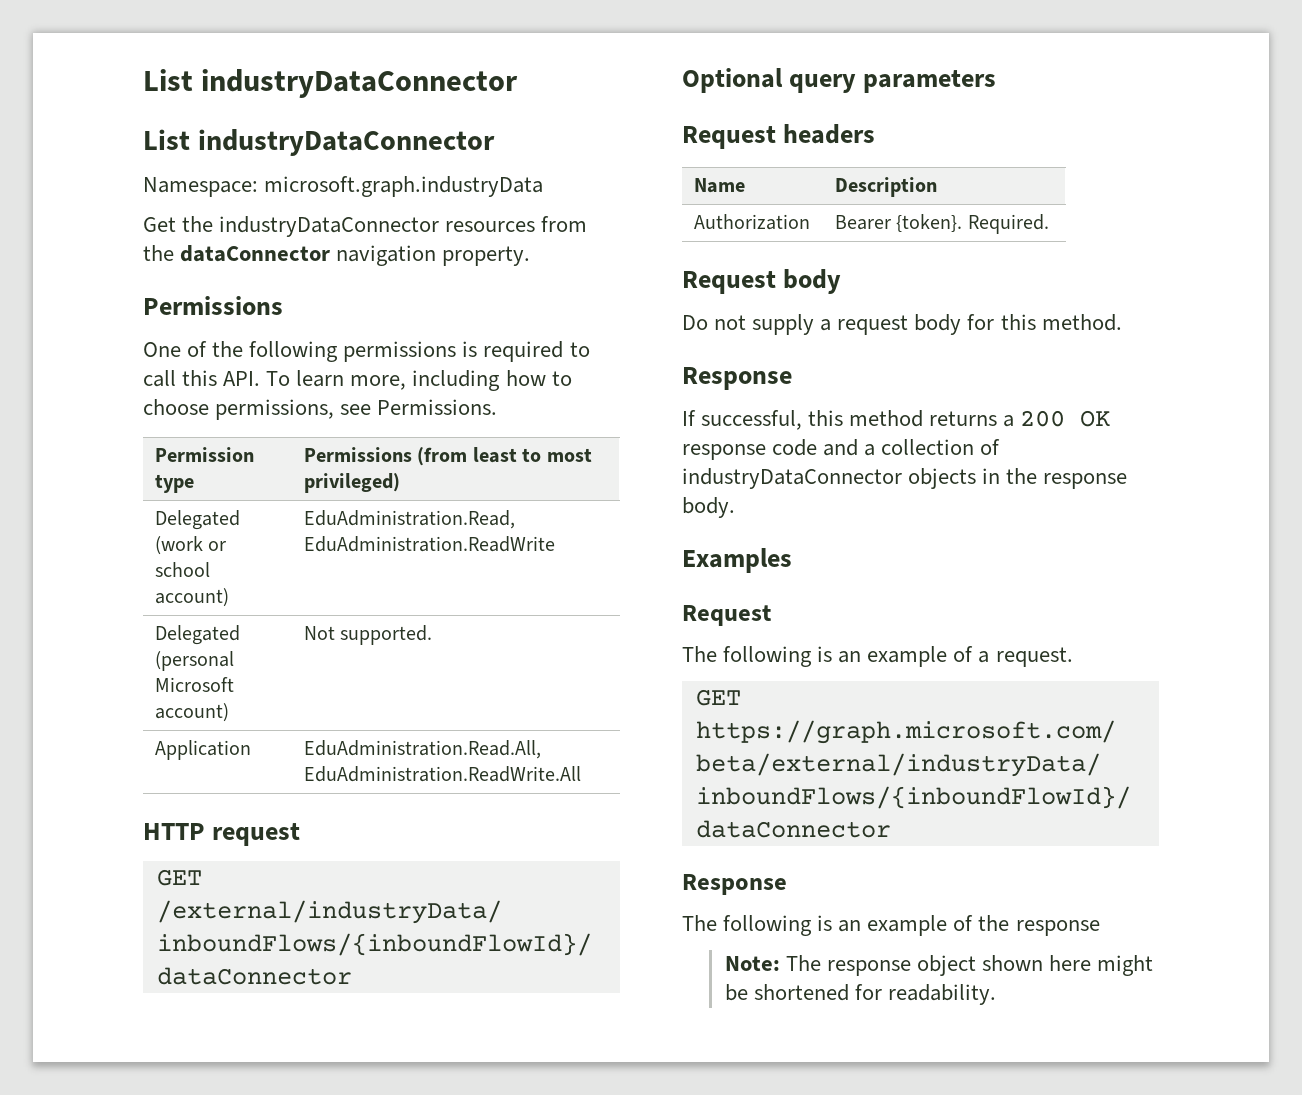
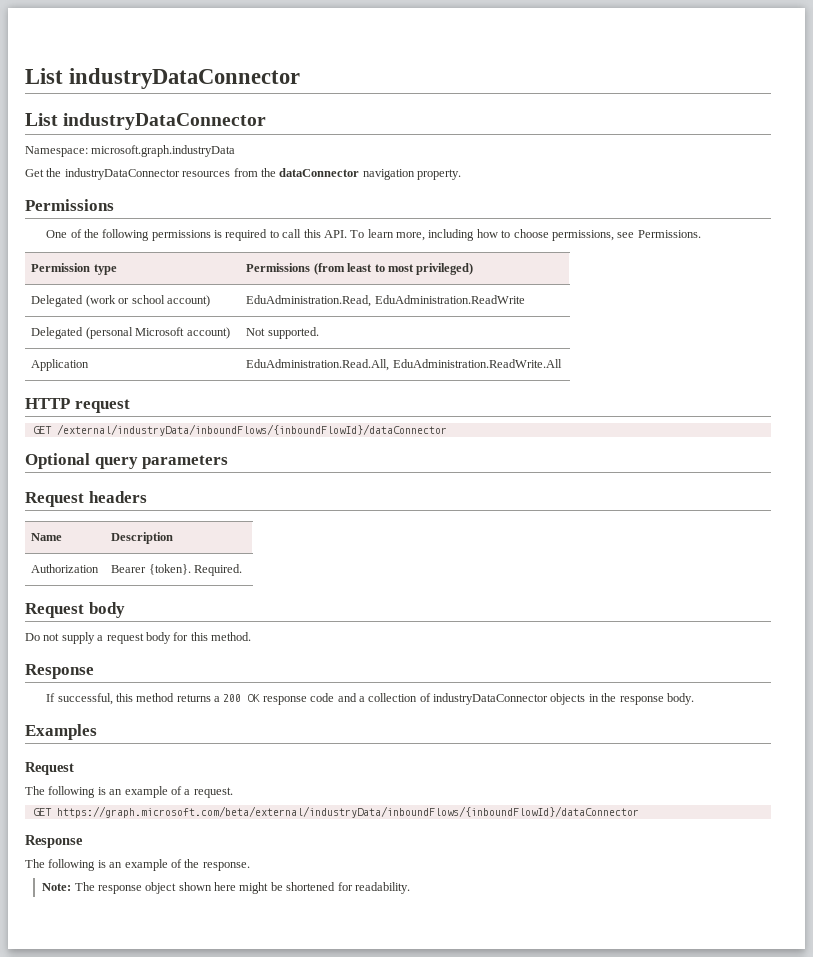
[1015,920,1100,936] response -> [202,862,250,871] response.

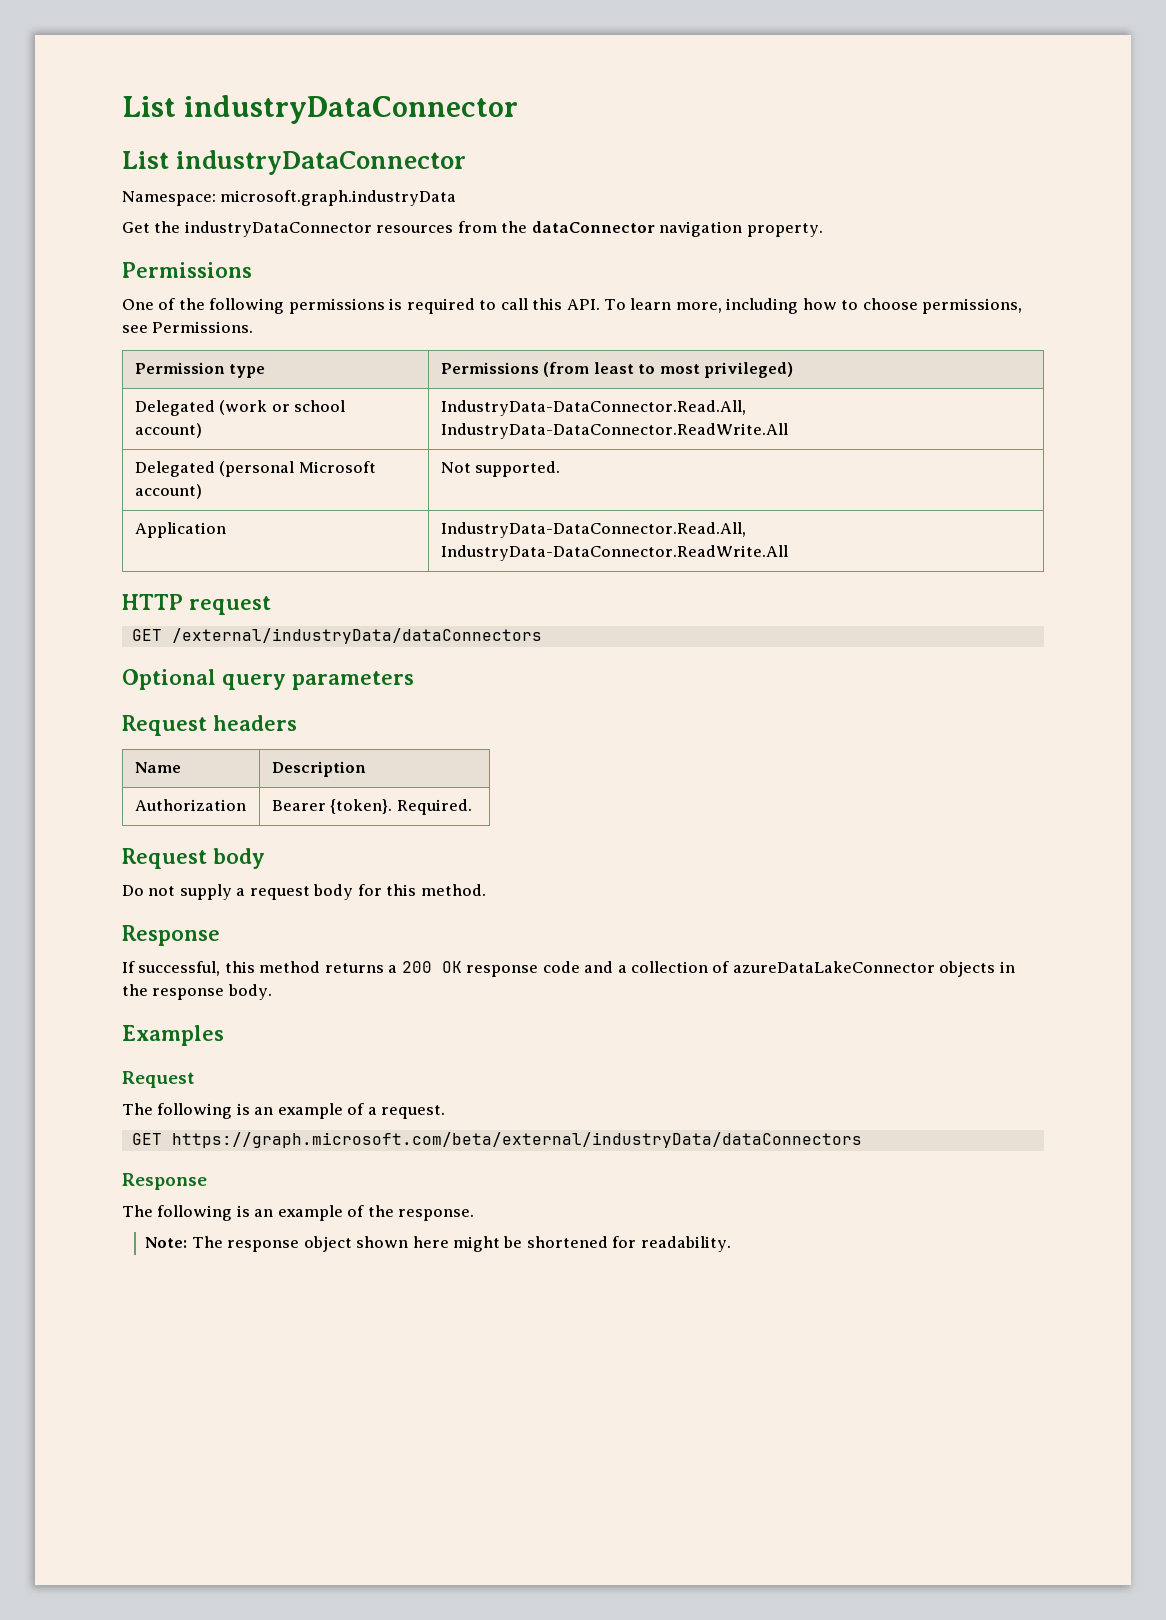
[246,295,525,307] EduAdministration.Read, EduAdministration.ReadWrite -> [440,400,746,416] [440,423,788,439] IndustryData-DataConnector.Read.All, IndustryData-DataConnector.ReadWrite.All
[246,359,562,371] EduAdministration.Read.All, EduAdministration.ReadWrite.All -> [440,522,746,538] [440,545,788,561] IndustryData-DataConnector.Read.All, IndustryData-DataConnector.ReadWrite.All
[56,424,447,436] /external/industryData/inboundFlows/{inboundFlowId}/dataConnector -> [171,628,542,644] /external/industryData/dataConnectors
[433,693,549,705] industryDataConnector -> [732,961,935,973] azureDataLakeConnector
[56,806,639,818] https://graph.microsoft.com/beta/external/industryData/inboundFlows/{inboundFlowId}/dataConnector -> [171,1132,862,1148] https://graph.microsoft.com/beta/external/industryData/dataConnectors

